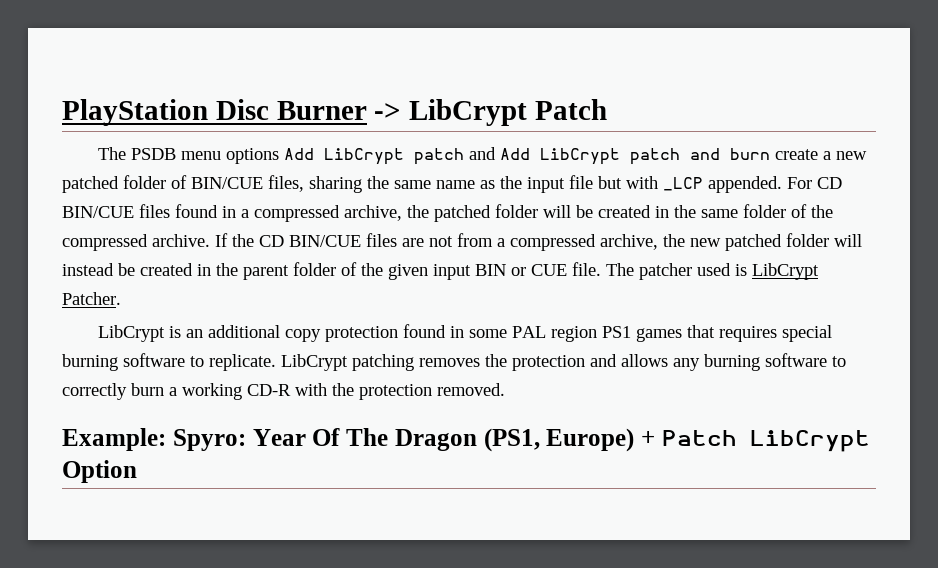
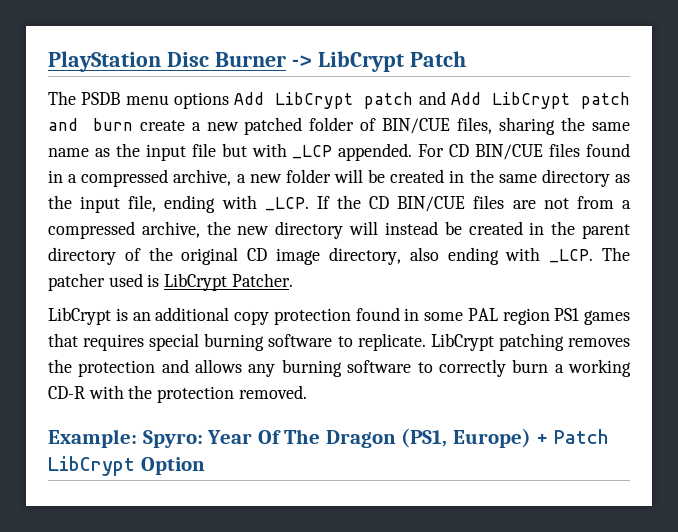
[407,205,491,222] the patched -> [236,174,282,183] a new
[743,204,833,218] [62,234,210,251] folder of the compressed archive. -> [541,169,631,187] [48,195,309,213] directory as the input file, ending with _LCP.
[725,233,829,251] patched folder -> [275,221,344,239] directory
[293,262,601,280] folder of the given input BIN or CUE file. -> [48,247,594,265] directory of the original CD image directory, also ending with _LCP.

